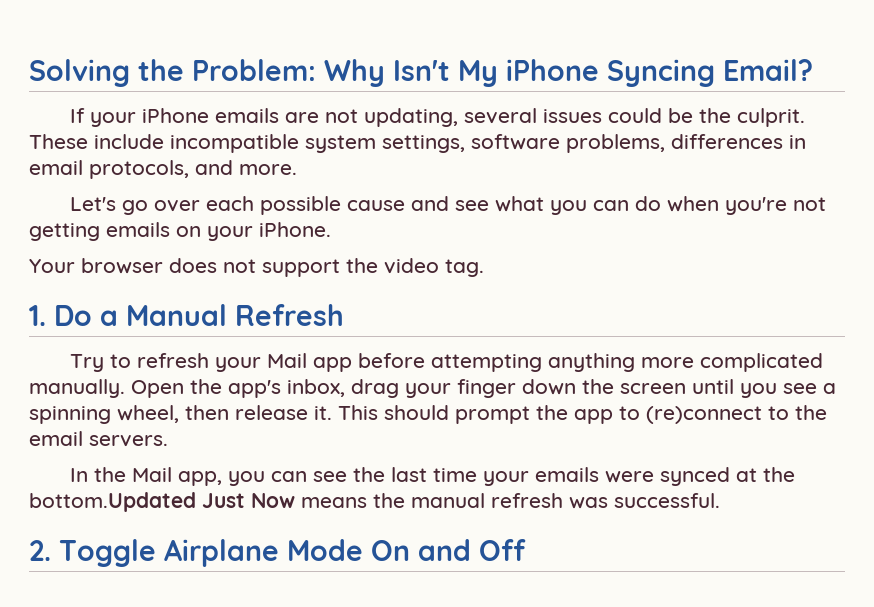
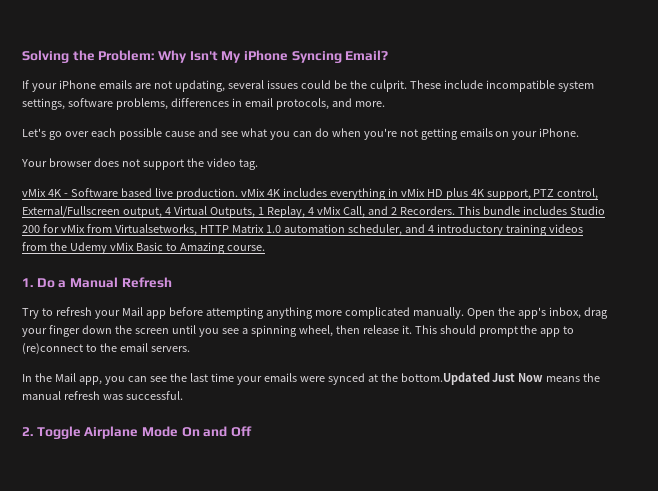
(484, 268) none -> [22,188,599,200] [22,206,605,218] [22,224,583,236] [22,242,265,254] // vMix 4K - Software based live production. vMix 4K includes everything in vMix HD plus 4K support, PTZ control, External/Fullscreen output, 4 Virtual Outputs, 1 Replay, 4 vMix Call, and 2 Recorders. This bundle includes Studio 200 for vMix from Virtualsetworks, HTTP Matrix 1.0 automation scheduler, and 4 introductory training videos from the Udemy vMix Basic to Amazing course.

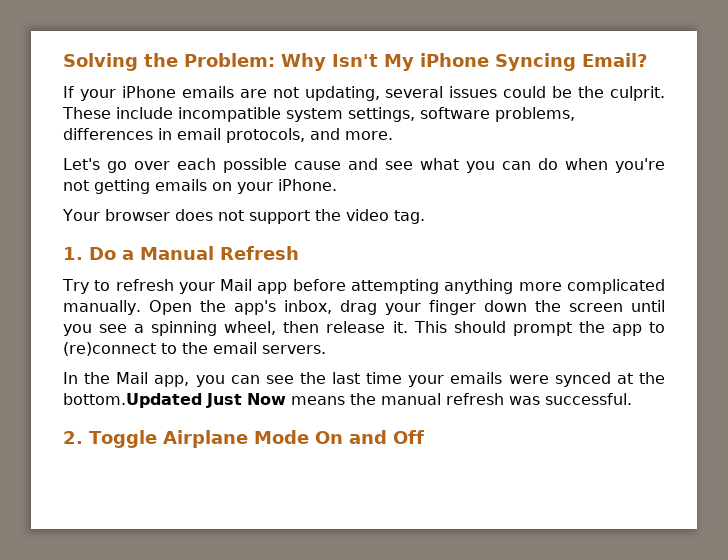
[22,188,599,200] [22,206,605,218] [22,224,583,236] [22,242,265,254] // vMix 4K - Software based live production. vMix 4K includes everything in vMix HD plus 4K support, PTZ control, External/Fullscreen output, 4 Virtual Outputs, 1 Replay, 4 vMix Call, and 2 Recorders. This bundle includes Studio 200 for vMix from Virtualsetworks, HTTP Matrix 1.0 automation scheduler, and 4 introductory training videos from the Udemy vMix Basic to Amazing course. -> (425, 217) none

